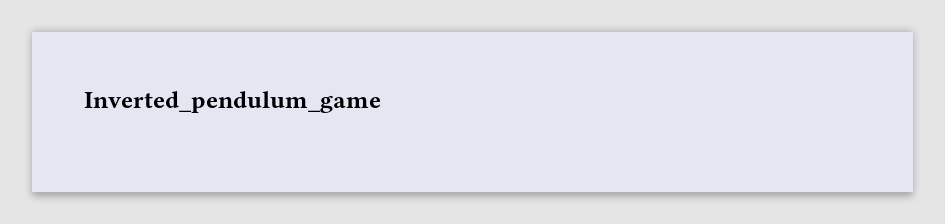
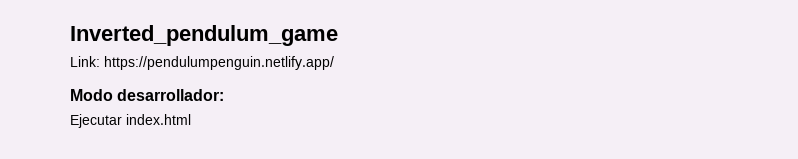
(381, 102) none -> [70,56,334,70] [70,89,225,101] [70,114,191,128] // Link: https://pendulumpenguin.netlify.app/ // Modo desarrollador: // Ejecutar index.html

